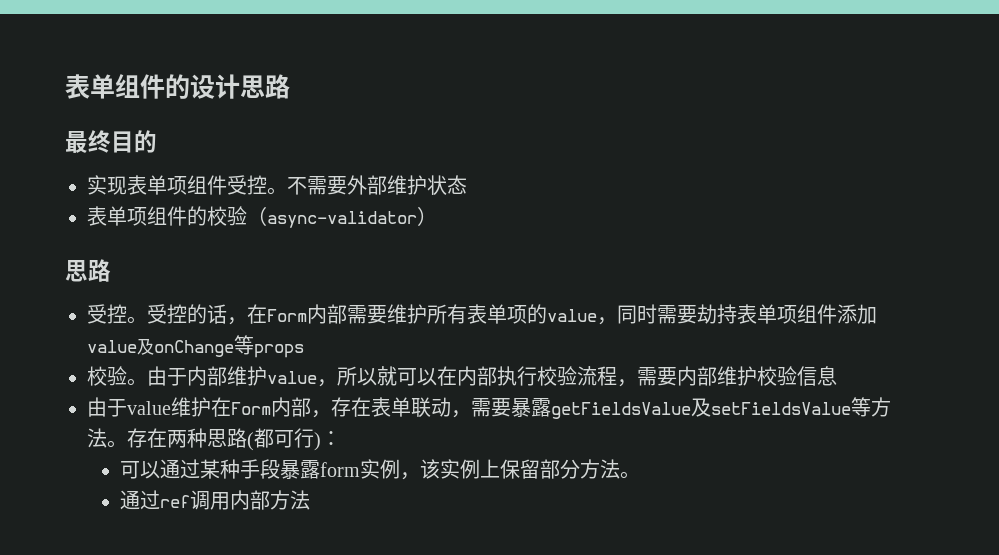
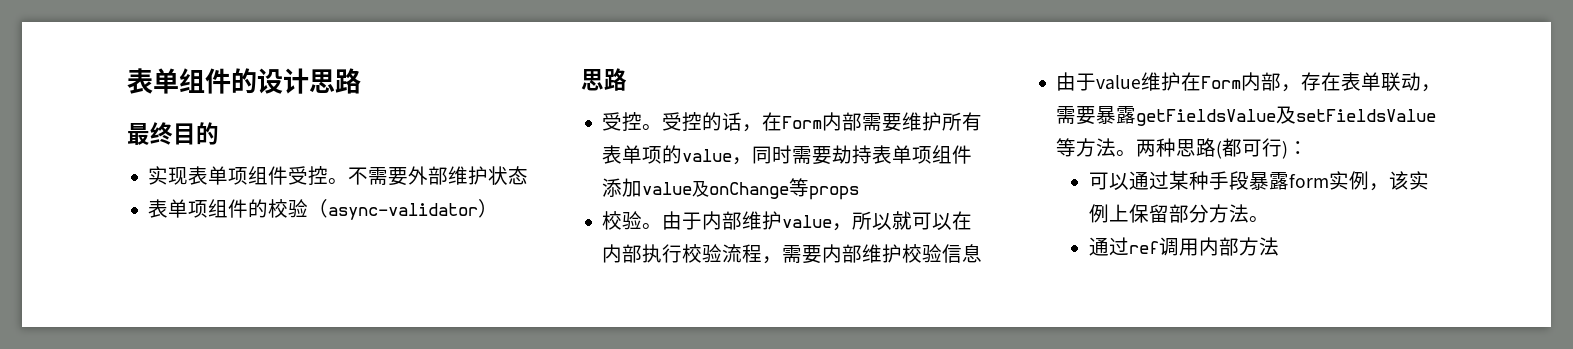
[127,428,167,448] 存在 -> (1137, 153) none

